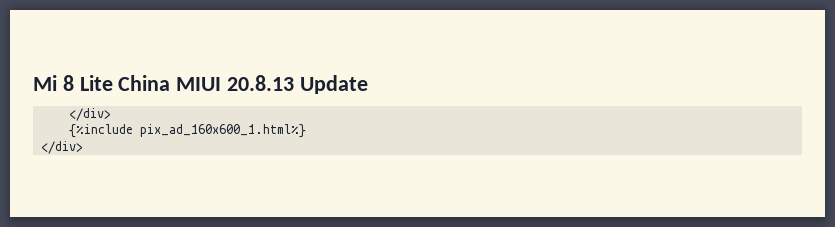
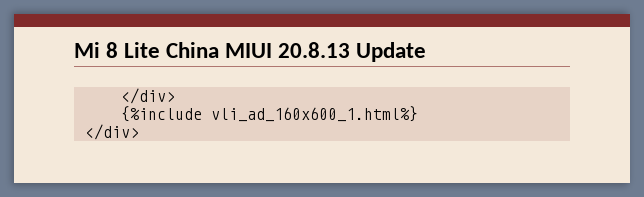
[139,124,306,138] pix_ad_160x600_1.html%} -> [211,106,419,122] vli_ad_160x600_1.html%}

